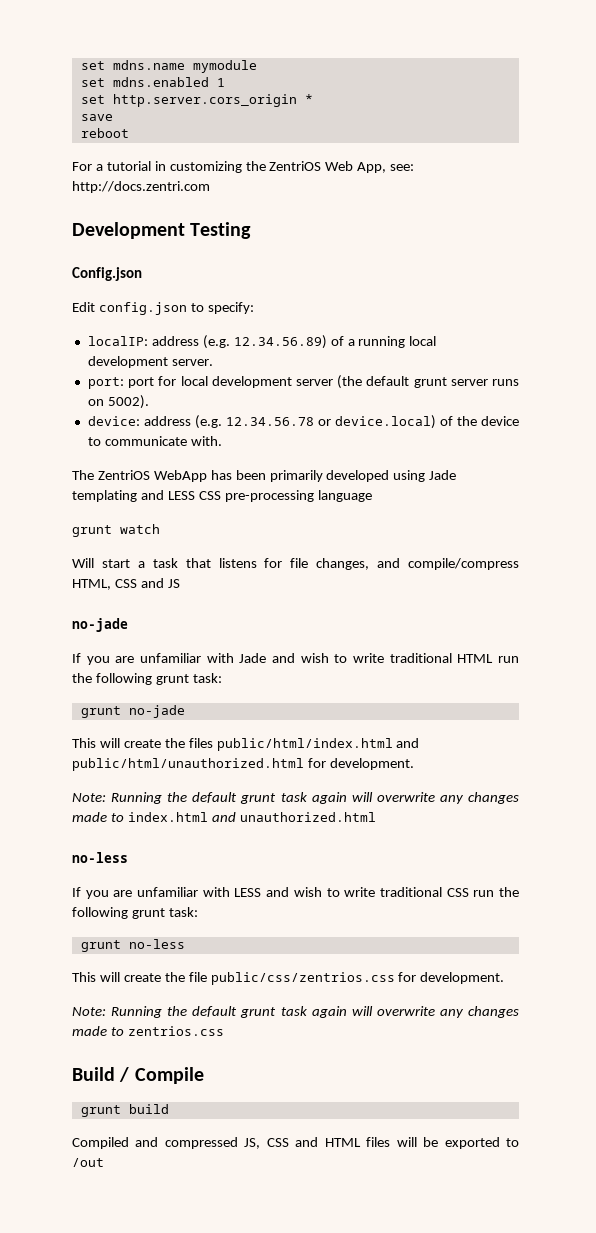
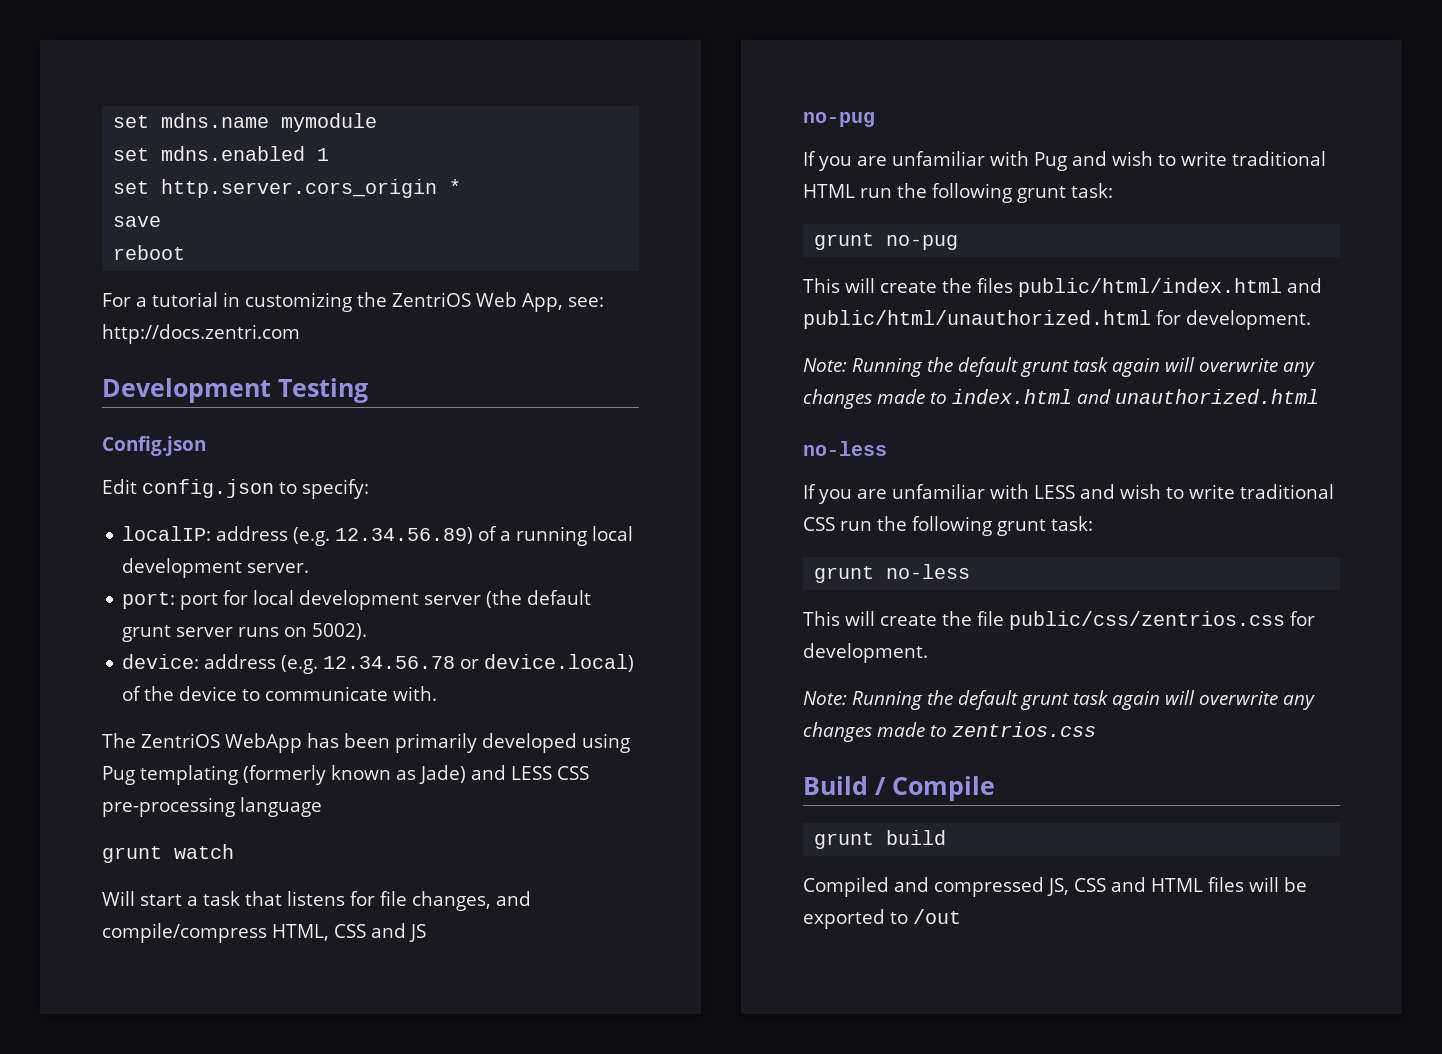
[429,470,457,480] [72,490,137,502] Jade templating -> [102,765,466,785] Pug templating (formerly known as Jade)
[72,618,128,632] [72,653,267,665] no-jade // If you are unfamiliar with Jade -> [803,112,875,127] [803,151,1067,171] no-pug // If you are unfamiliar with Pug
[128,705,185,718] no-jade -> [886,235,959,250] no-pug

